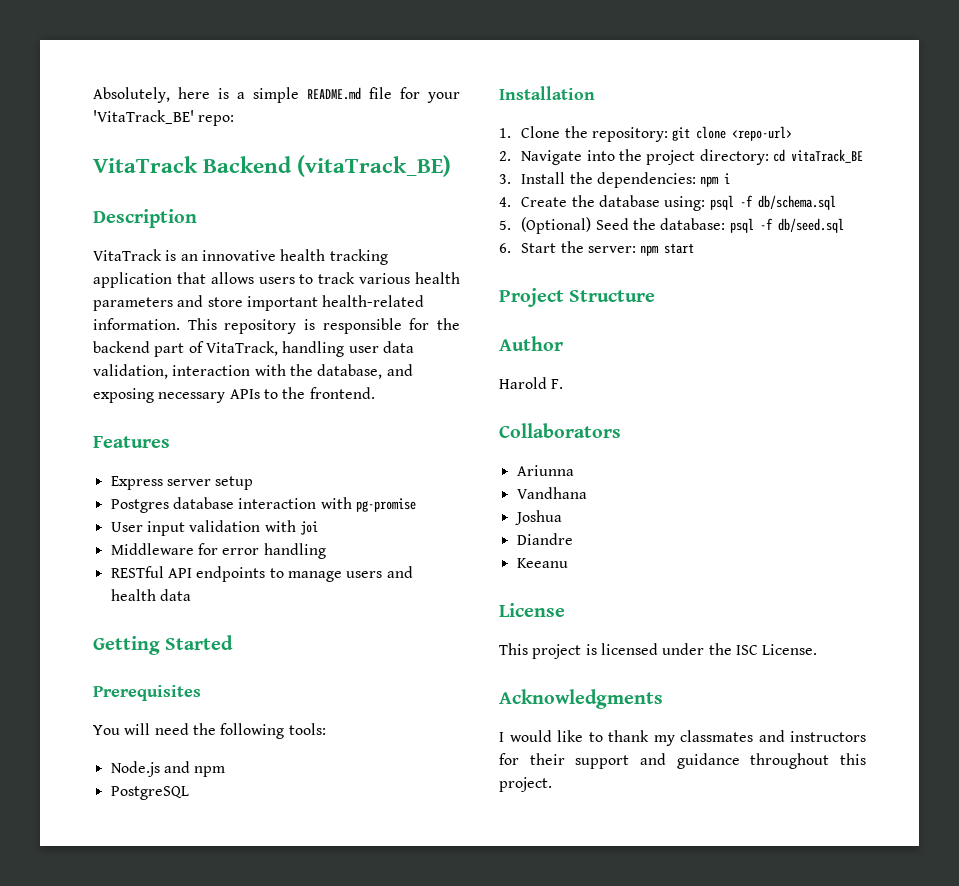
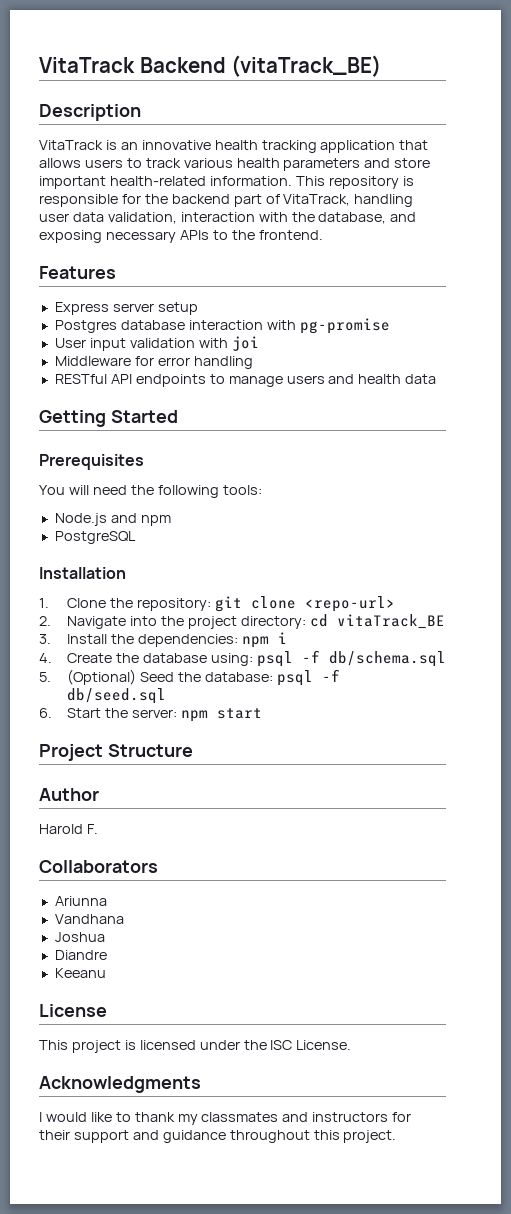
[93,87,460,103] [93,110,235,126] Absolutely, here is a simple README.md file for your 'VitaTrack_BE' repo: // -> (39, 65) none

